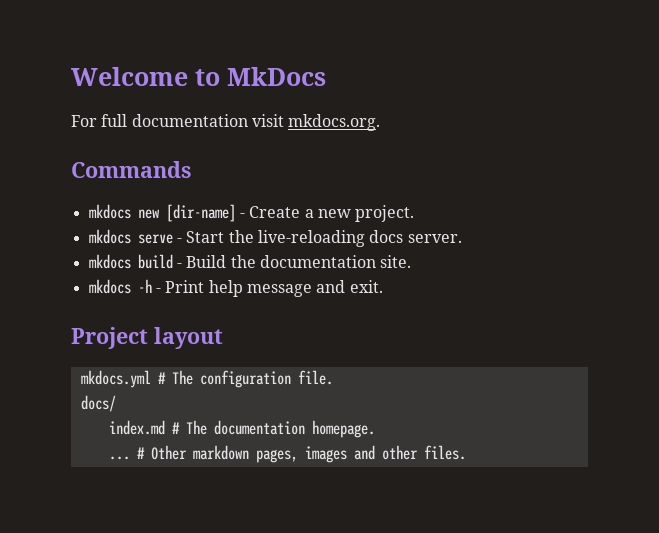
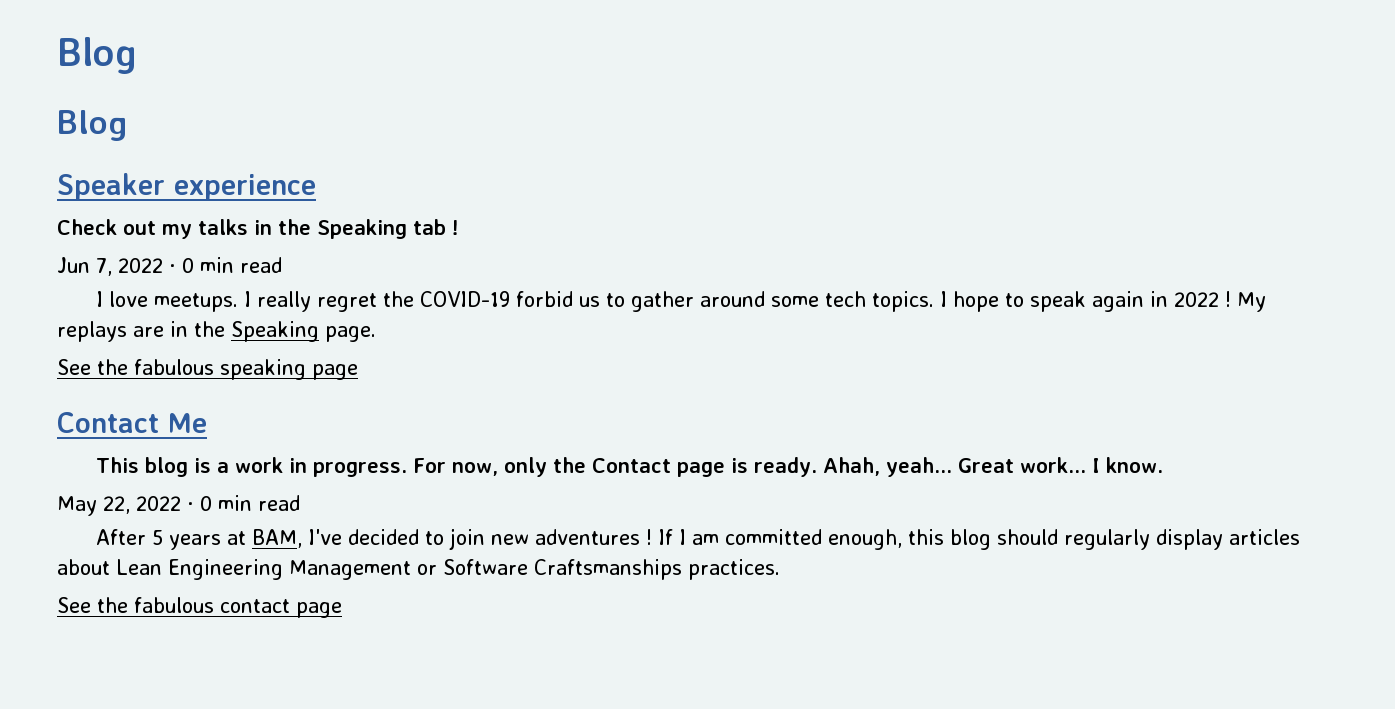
[71,67,326,86] [71,114,381,131] [71,161,191,178] [88,204,415,222] [88,229,462,247] [88,254,412,269] [88,279,383,297] [71,327,223,349] [80,370,333,388] [80,395,116,412] [108,420,375,438] [108,445,466,463] Welcome to MkDocs // For full documentation visit mkdocs.org. // Commands // mkdocs new [dir-name] - Create a new project. // mkdocs serve - Start the live-reloading docs server. // mkdocs build - Build the documentation site. // mkdocs -h - Print help message and exit. // Project layout // mkdocs.yml # The configuration file. // docs/ // index.md # The documentation homepage. // ... # Other markdown pages, images and other files. -> [57,37,137,74] [57,110,127,141] [57,173,316,201] [57,219,459,239] [57,257,282,276] [96,291,1267,312] [57,321,376,342] [57,359,358,380] [57,412,207,433] [96,457,1164,477] [57,495,300,516] [96,528,1301,550] [57,559,780,580] [57,597,342,618] Blog // Blog // Speaker experience // Check out my talks in the Speaking tab ! // Jun 7, 2022 · 0 min read // I love meetups. I really regret the COVID-19 forbid us to gather around some tech topics. I hope to speak again in 2022 ! My replays are in the Speaking page. // See the fabulous speaking page // Contact Me // This blog is a work in progress. For now, only the Contact page is ready. Ahah, yeah... Great work... I know. // May 22, 2022 · 0 min read // After 5 years at BAM, I've decided to join new adventures ! If I am committed enough, this blog should regularly display articles about Lean Engineering Management or Software Craftsmanships practices. // See the fabulous contact page

